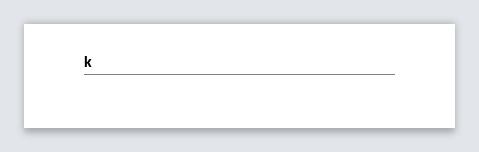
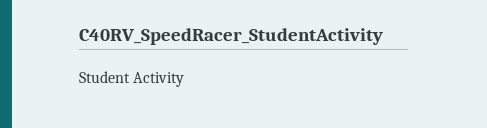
[84,56,92,67] k -> [79,28,383,45] [79,71,185,87] C40RV_SpeedRacer_StudentActivity // Student Activity

